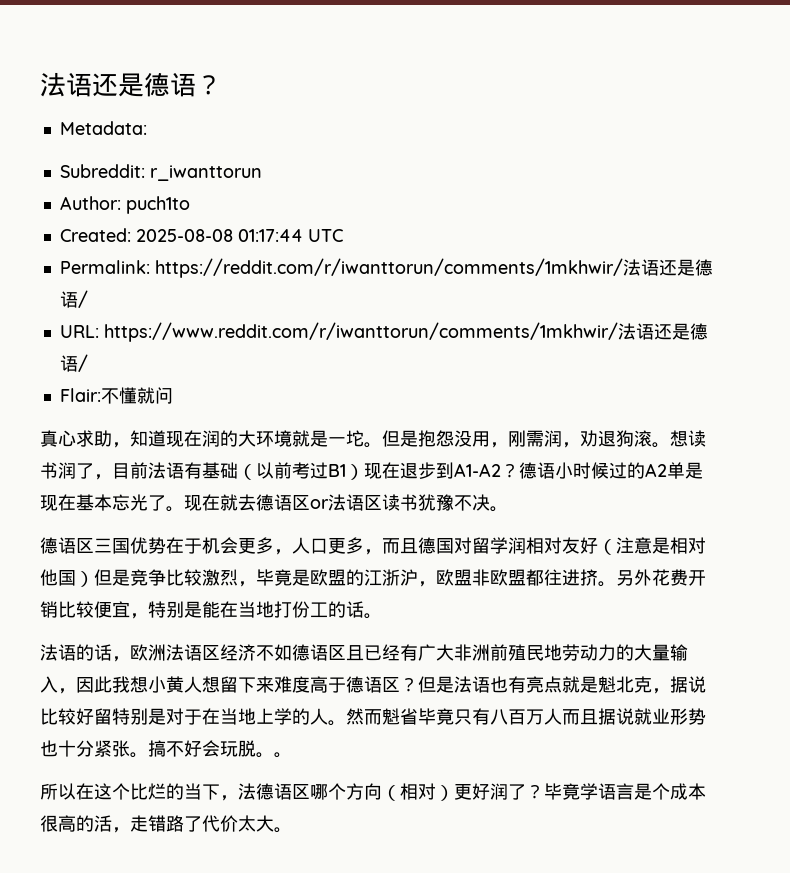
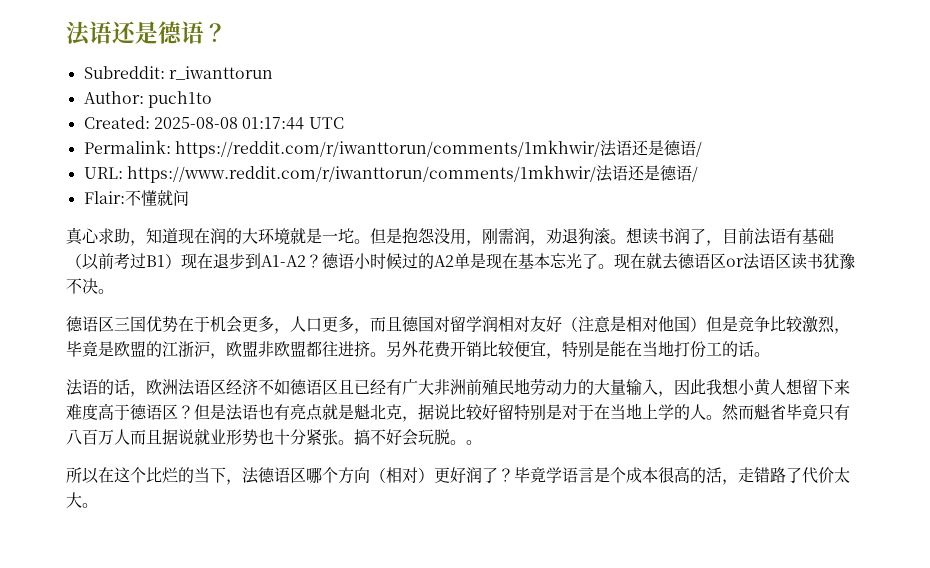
[59,121,147,135] // Metadata: -> (227, 32) none

